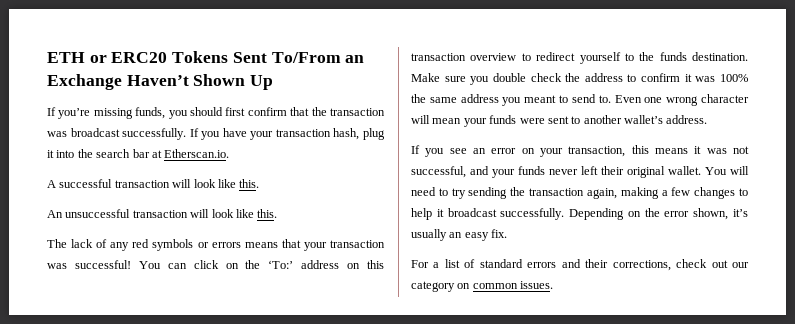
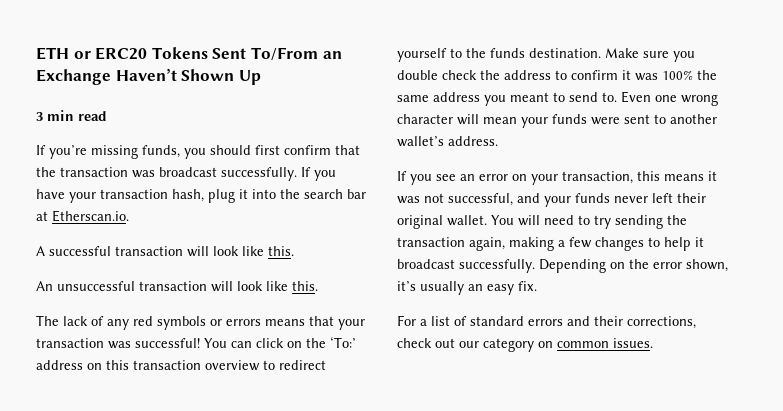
(274, 82) none -> [36,110,107,121] // 3 min read

